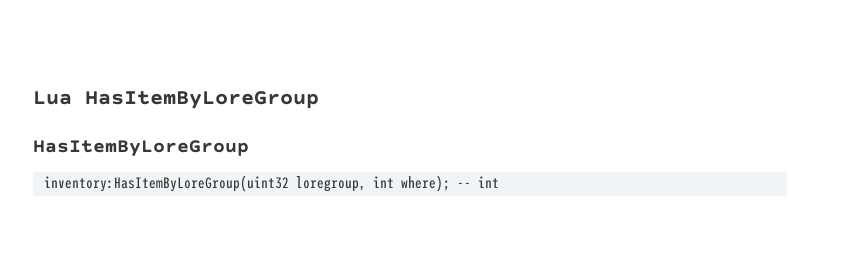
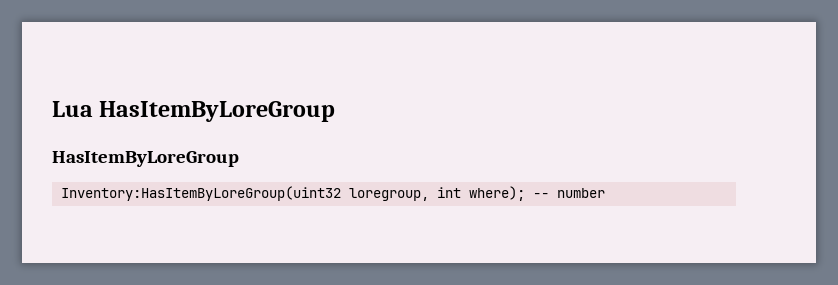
[43,175,289,192] inventory:HasItemByLoreGroup(uint32 -> [61,186,341,201] Inventory:HasItemByLoreGroup(uint32
[477,176,499,188] int -> [557,188,605,198] number

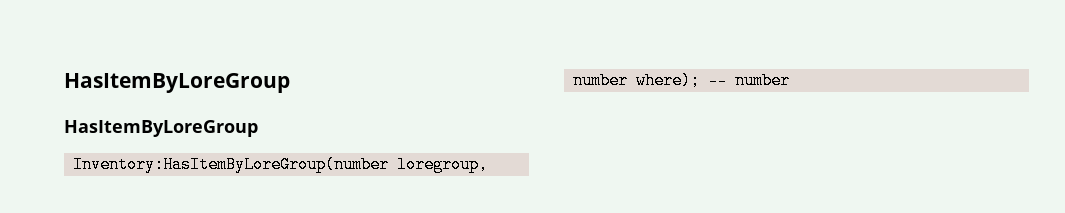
[52,101,93,117] Lua -> (64, 83) none
[61,186,461,201] Inventory:HasItemByLoreGroup(uint32 loregroup, int -> [73,156,488,173] [573,72,628,89] Inventory:HasItemByLoreGroup(number loregroup, number

